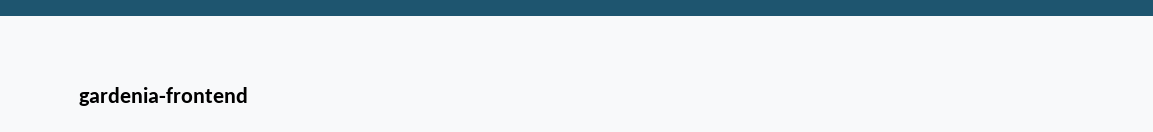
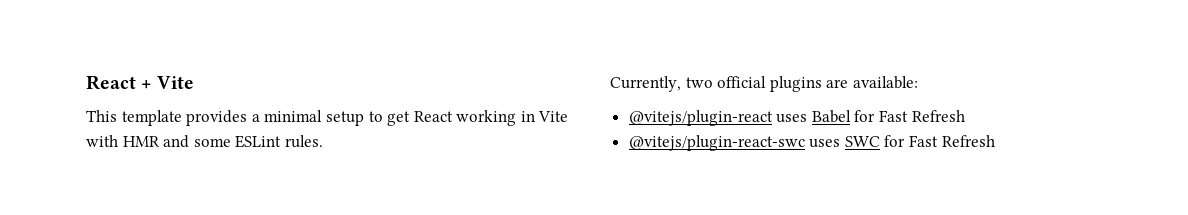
[79,87,248,106] gardenia-frontend -> [86,75,194,90] [86,110,569,126] [86,135,323,148] [610,76,918,92] [628,110,965,126] [628,135,995,151] React + Vite // This template provides a minimal setup to get React working in Vite with HMR and some ESLint rules. // Currently, two official plugins are available: // @vitejs/plugin-react uses Babel for Fast Refresh // @vitejs/plugin-react-swc uses SWC for Fast Refresh

